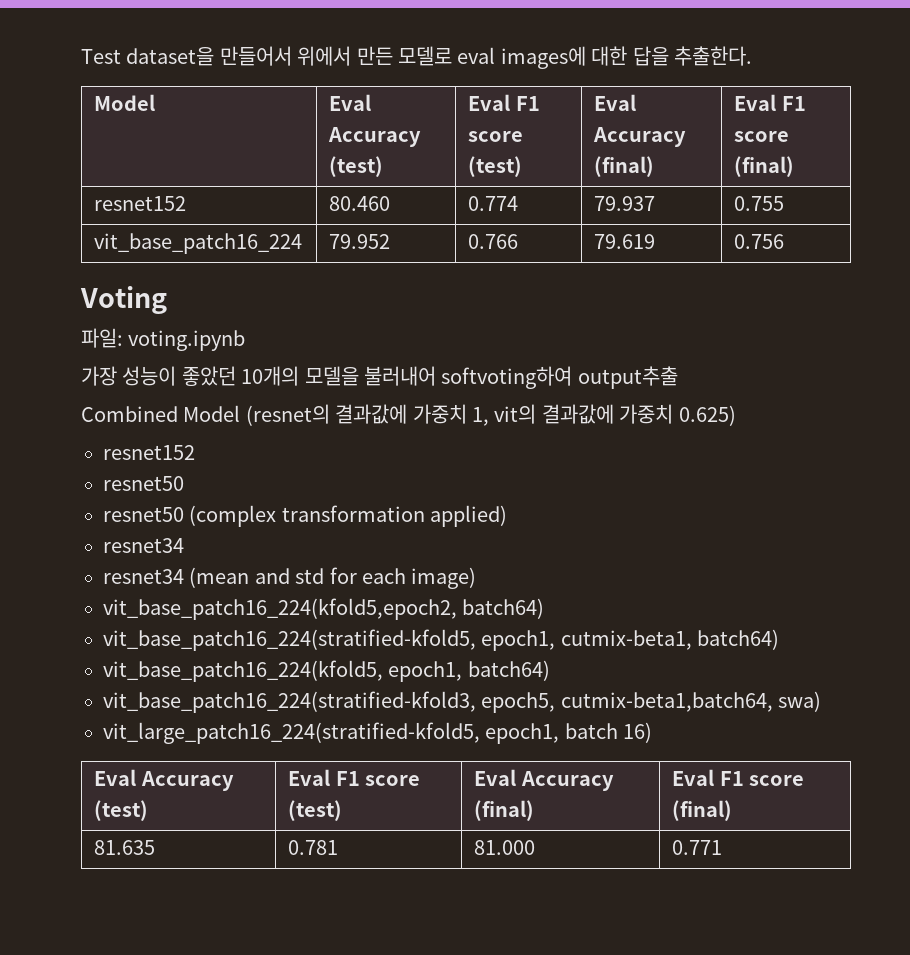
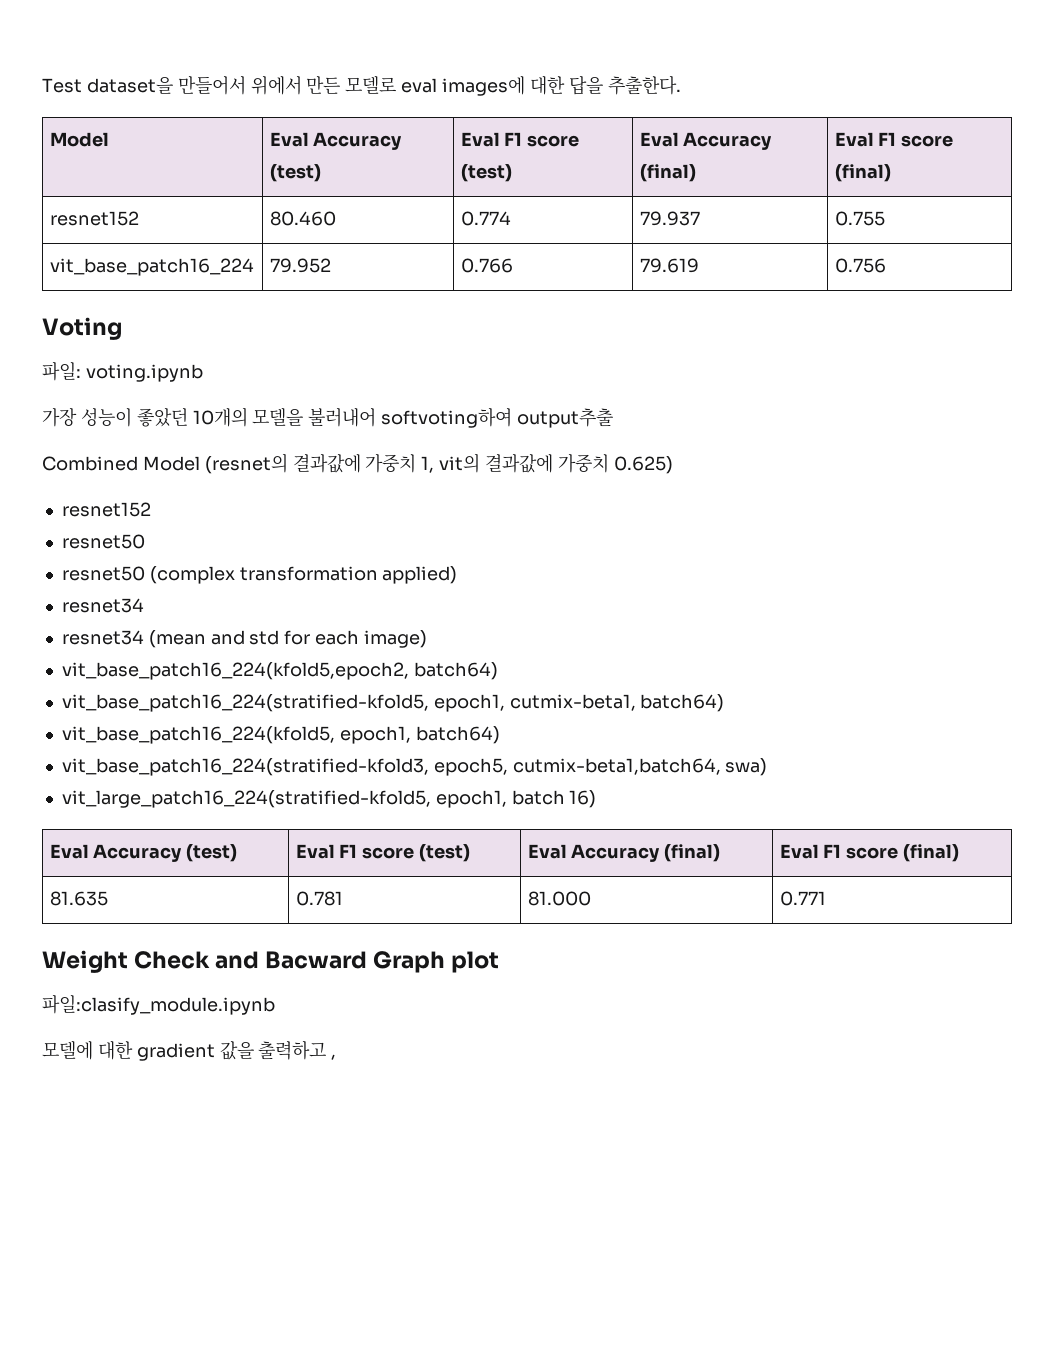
(723, 847) none -> [42,950,500,973] [42,994,275,1015] [42,1041,337,1061] // Weight Check and Bacward Graph plot // 파일:clasify_module.ipynb // 모델에 대한 gradient 값을 출력하고 ,

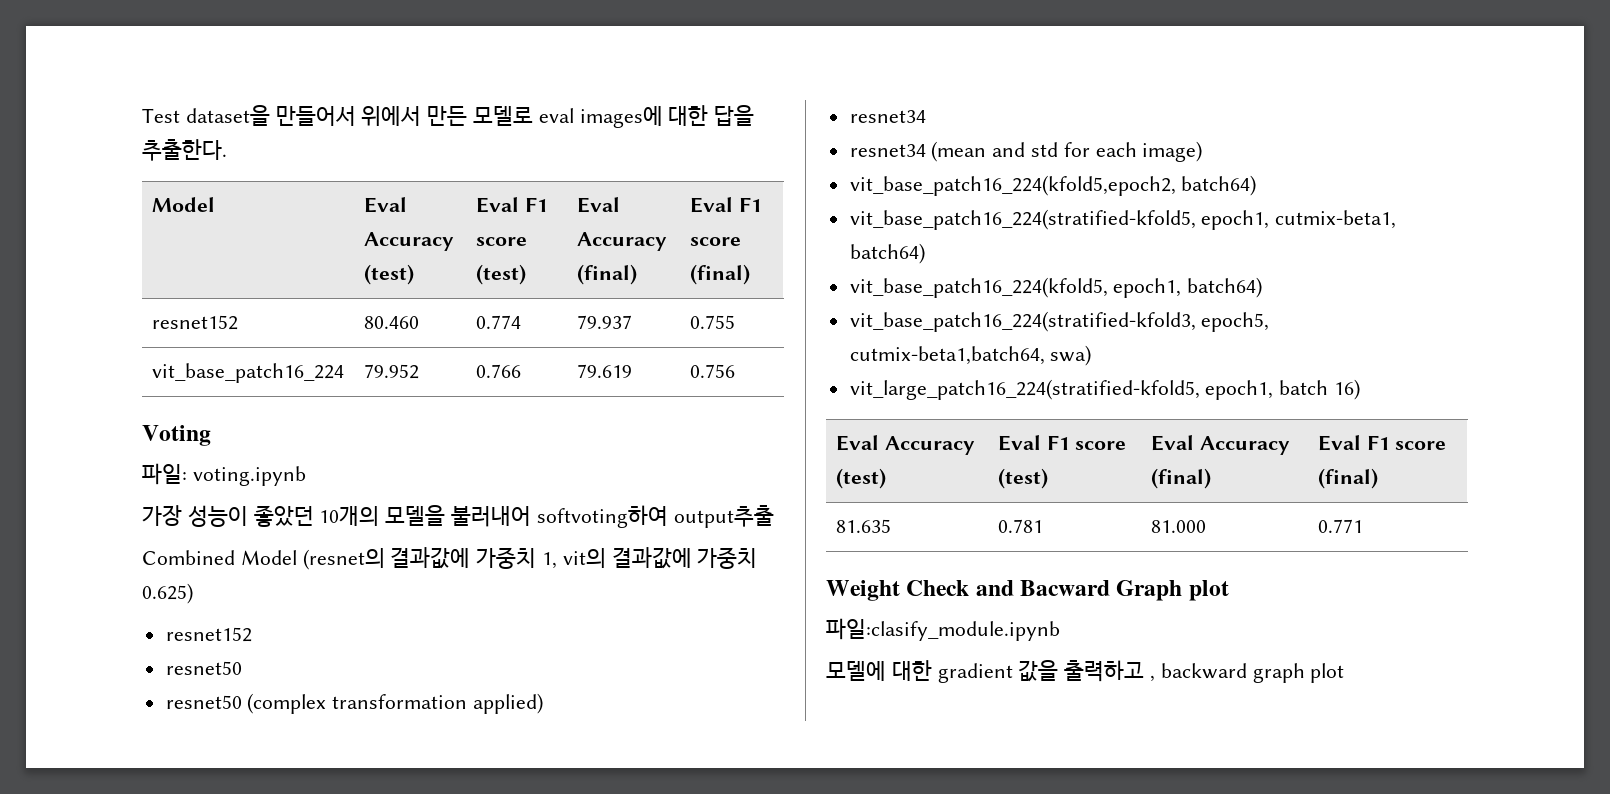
(337, 1057) none -> [1160,663,1345,683] backward graph plot

